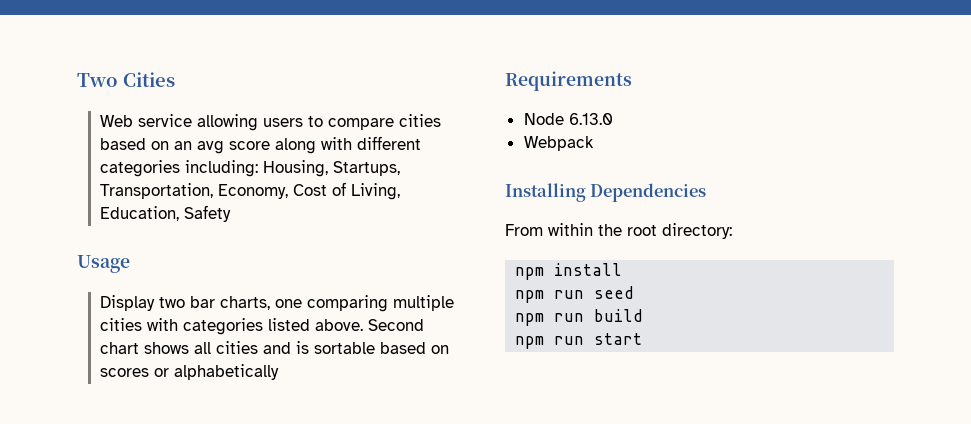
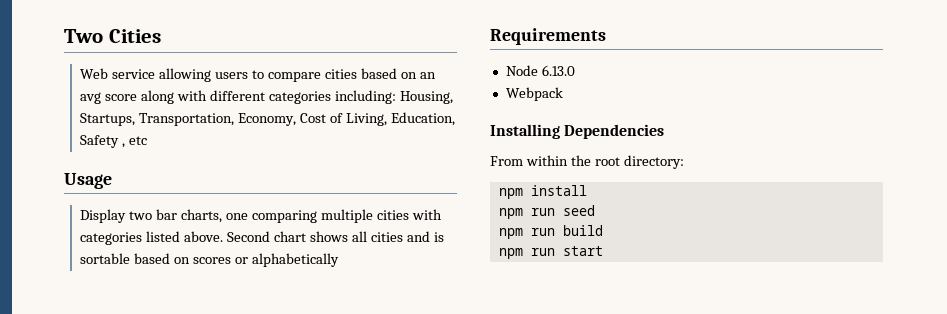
(232, 213) none -> [122,136,148,148] , etc

